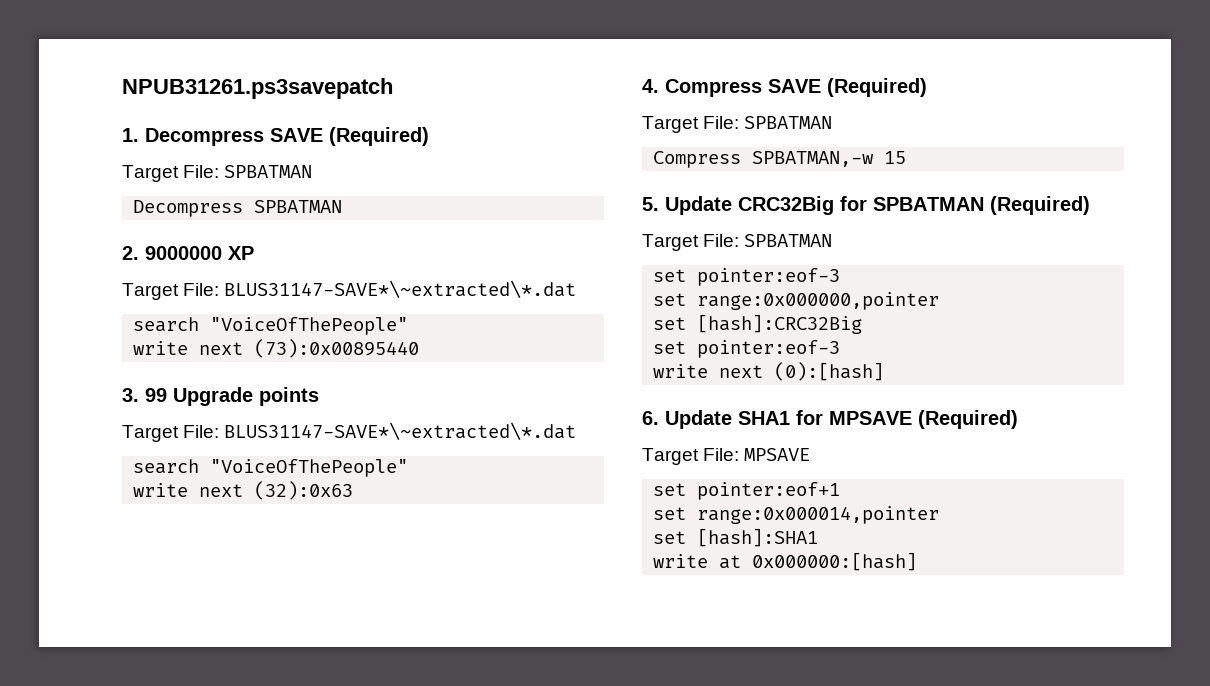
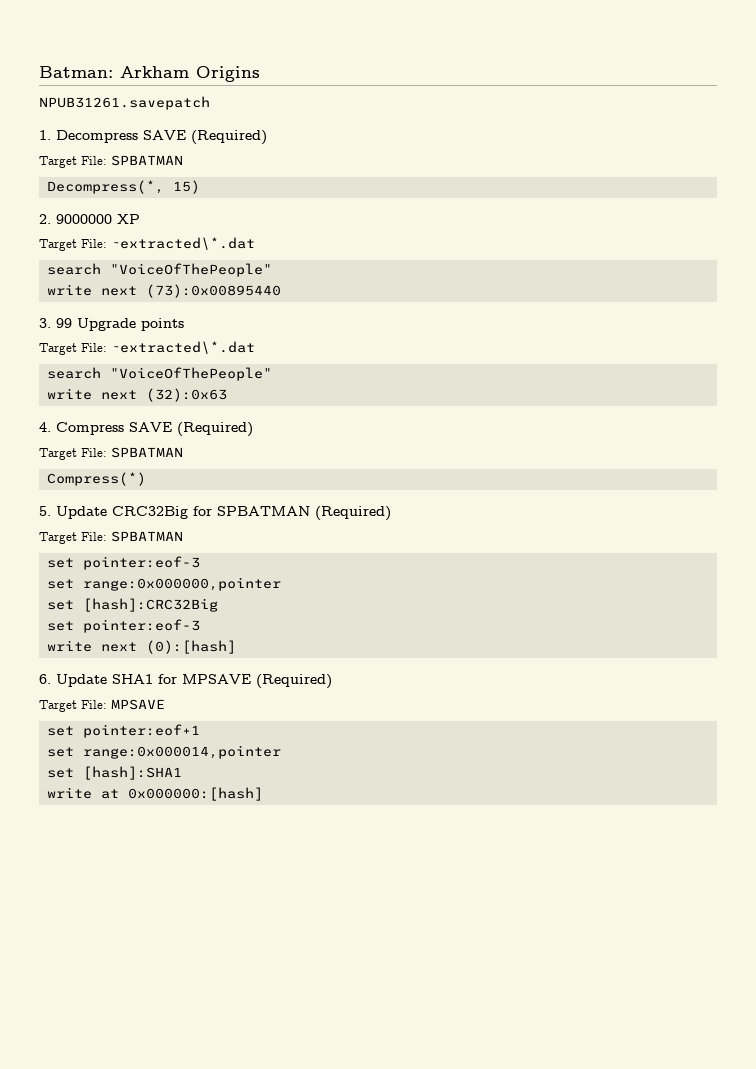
[122,78,393,99] NPUB31261.ps3savepatch -> [39,66,260,82] [39,96,210,110] Batman: Arkham Origins // NPUB31261.savepatch
[133,200,343,217] Decompress SPBATMAN -> [46,180,200,194] Decompress(*, 15)
[224,280,577,298] BLUS31147-SAVE*\~extracted\*.dat -> [111,237,255,250] ~extracted\*.dat
[224,422,577,440] BLUS31147-SAVE*\~extracted\*.dat -> [111,341,255,354] ~extracted\*.dat
[653,151,907,168] Compress SPBATMAN,-w 15 -> [46,472,146,486] Compress(*)

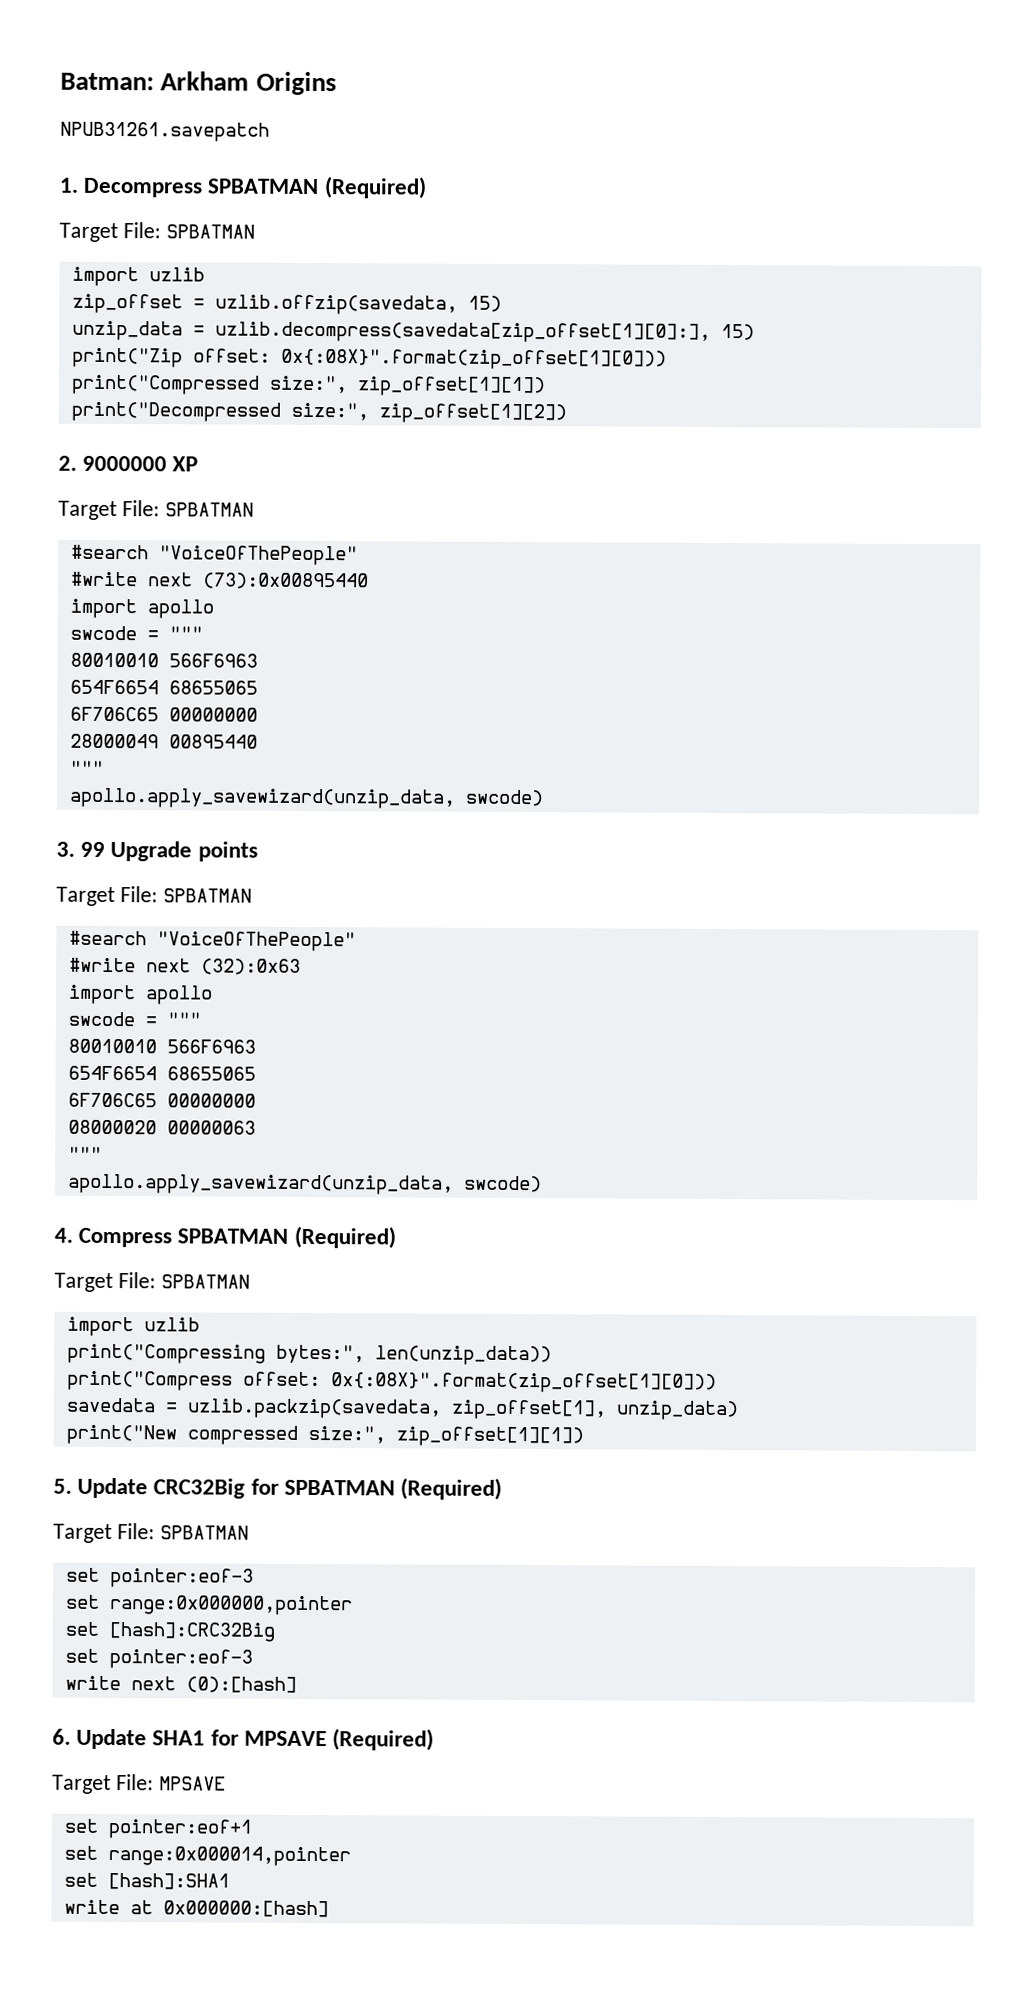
[143,130,267,145] [39,155,183,168] [46,180,200,194] SAVE (Required) // Target File: SPBATMAN // Decompress(*, 15) -> [207,176,427,199] [59,222,255,243] [71,266,205,287] [71,293,502,315] [71,320,755,343] [71,347,667,370] [70,374,546,397] [70,401,567,424] SPBATMAN (Required) // Target File: SPBATMAN // import uzlib // zip_offset = uzlib.offzip(savedata, 15) // unzip_data = uzlib.decompress(savedata[zip_offset[1][0]:], 15) // print("Zip offset: 0x{:08X}".format(zip_offset[1][0])) // print("Compressed size:", zip_offset[1][1]) // print("Decompressed size:", zip_offset[1][2])
[111,237,255,250] [46,263,272,277] [46,284,92,296] ~extracted\*.dat // search "VoiceOfThePeople" // write -> [164,502,254,517] [70,544,358,566] [70,571,138,587] SPBATMAN // #search "VoiceOfThePeople" // #write
(281, 291) none -> [69,598,214,619] [69,625,203,641] [69,652,258,668] [69,679,258,695] [69,706,258,722] [69,733,258,749] [69,760,104,775] [68,787,544,809] // import apollo // swcode = """ // 80010010 566F6963 // 654F6654 68655065 // 6F706C65 00000000 // 28000049 00895440 // """ // apollo.apply_savewizard(unzip_data, swcode)
[111,341,255,354] [46,367,272,381] [46,388,92,400] ~extracted\*.dat // search "VoiceOfThePeople" // write -> [162,888,252,903] [68,930,356,952] [68,957,136,973] SPBATMAN // #search "VoiceOfThePeople" // #write
(227, 395) none -> [67,984,213,1005] [67,1011,201,1027] [67,1038,256,1054] [67,1065,256,1081] [67,1092,256,1108] [67,1119,256,1135] [67,1146,102,1161] [67,1173,542,1195] // import apollo // swcode = """ // 80010010 566F6963 // 654F6654 68655065 // 6F706C65 00000000 // 08000020 00000063 // """ // apollo.apply_savewizard(unzip_data, swcode)
[129,422,253,437] [39,447,183,460] [46,472,146,486] SAVE (Required) // Target File: SPBATMAN // Compress(*) -> [177,1225,396,1249] [54,1272,250,1293] [66,1316,200,1337] [66,1343,552,1366] [66,1370,717,1393] [65,1397,739,1421] [65,1424,584,1447] SPBATMAN (Required) // Target File: SPBATMAN // import uzlib // print("Compressing bytes:", len(unzip_data)) // print("Compress offset: 0x{:08X}".format(zip_offset[1][0])) // savedata = uzlib.packzip(savedata, zip_offset[1], unzip_data) // print("New compressed size:", zip_offset[1][1])

